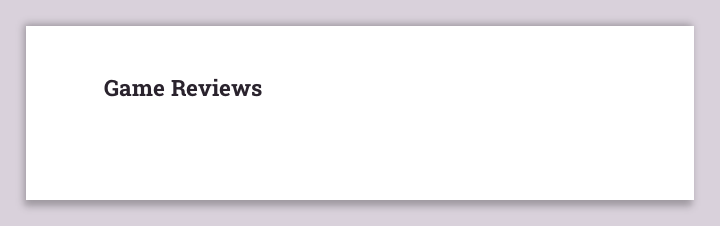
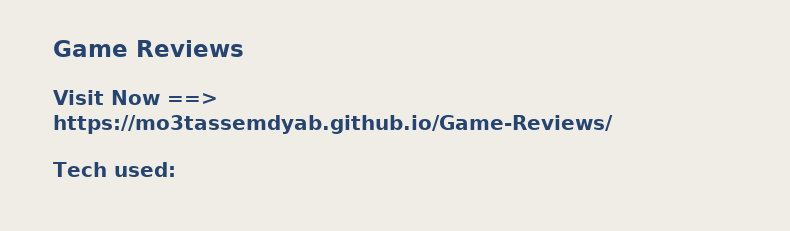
(263, 87) none -> [53,90,218,105] [53,115,613,134] [53,162,176,177] // Visit Now ==> https://mo3tassemdyab.github.io/Game-Reviews/ // Tech used:

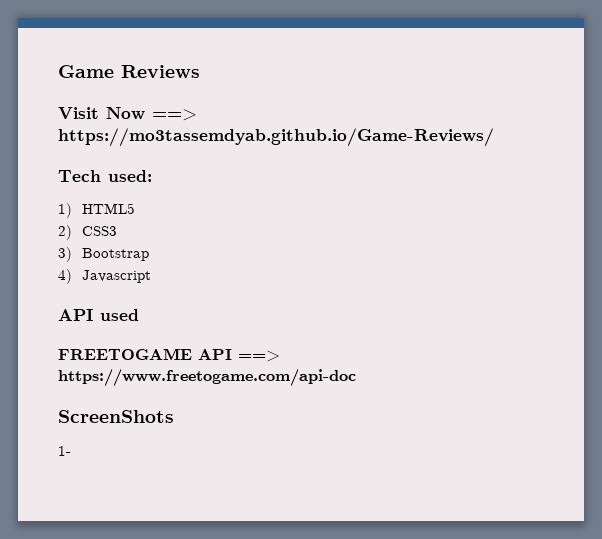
(176, 169) none -> [58,203,135,218] [58,225,117,240] [58,247,149,262] [58,269,151,284] [58,309,139,321] [58,348,280,362] [58,369,356,387] [58,410,174,423] [58,446,71,456] // 1) HTML5 // 2) CSS3 // 3) Bootstrap // 4) Javascript // API used // FREETOGAME API ==> https://www.freetogame.com/api-doc // ScreenShots // 1-

